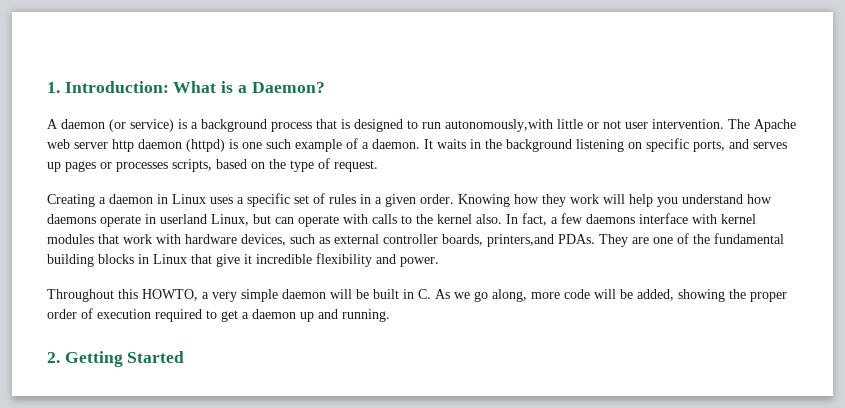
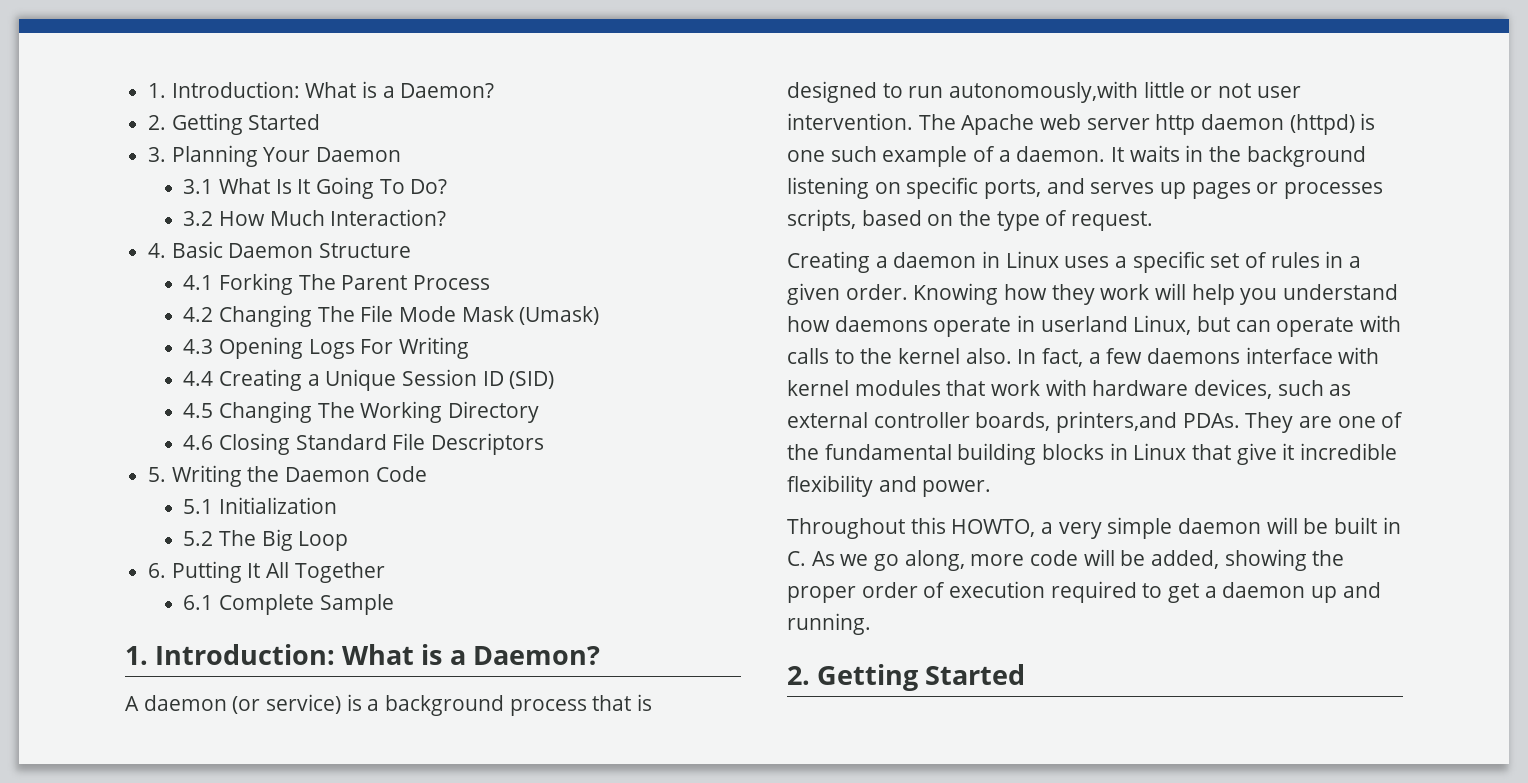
[47,81,325,93] 1. Introduction: What is a Daemon? -> [148,81,495,98] [148,113,321,135] [148,145,402,167] [183,177,448,199] [183,209,447,226] [148,241,412,258] [183,273,491,295] [183,305,600,327] [183,337,470,359] [183,369,555,391] [183,401,540,423] [183,433,545,455] [148,465,427,487] [183,497,338,514] [183,529,349,551] [148,561,385,583] [183,594,394,615] [125,644,600,665] 1. Introduction: What is a Daemon? // 2. Getting Started // 3. Planning Your Daemon // 3.1 What Is It Going To Do? // 3.2 How Much Interaction? // 4. Basic Daemon Structure // 4.1 Forking The Parent Process // 4.2 Changing The File Mode Mask (Umask) // 4.3 Opening Logs For Writing // 4.4 Creating a Unique Session ID (SID) // 4.5 Changing The Working Directory // 4.6 Closing Standard File Descriptors // 5. Writing the Daemon Code // 5.1 Initialization // 5.2 The Big Loop // 6. Putting It All Together // 6.1 Complete Sample // 1. Introduction: What is a Daemon?

